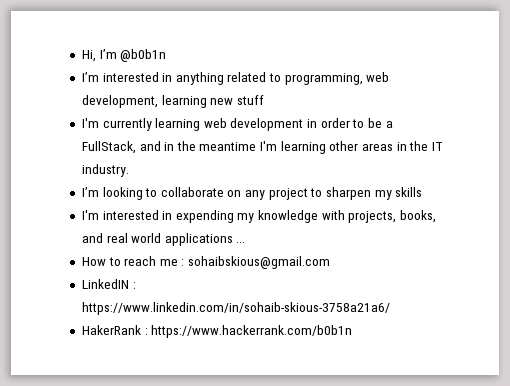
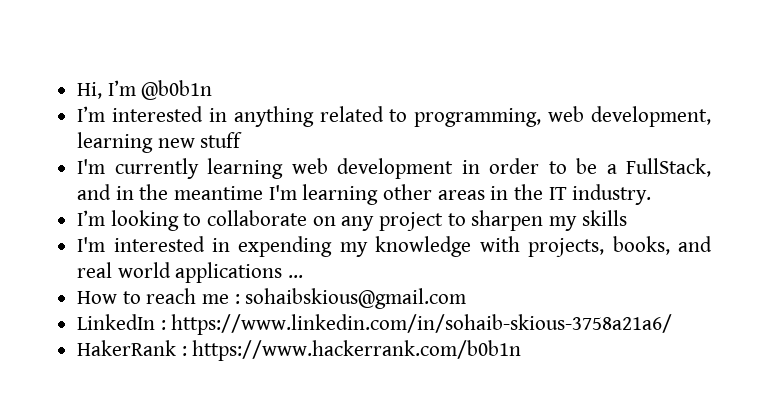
[81,279,129,289] LinkedIN -> [77,314,156,330] LinkedIn

